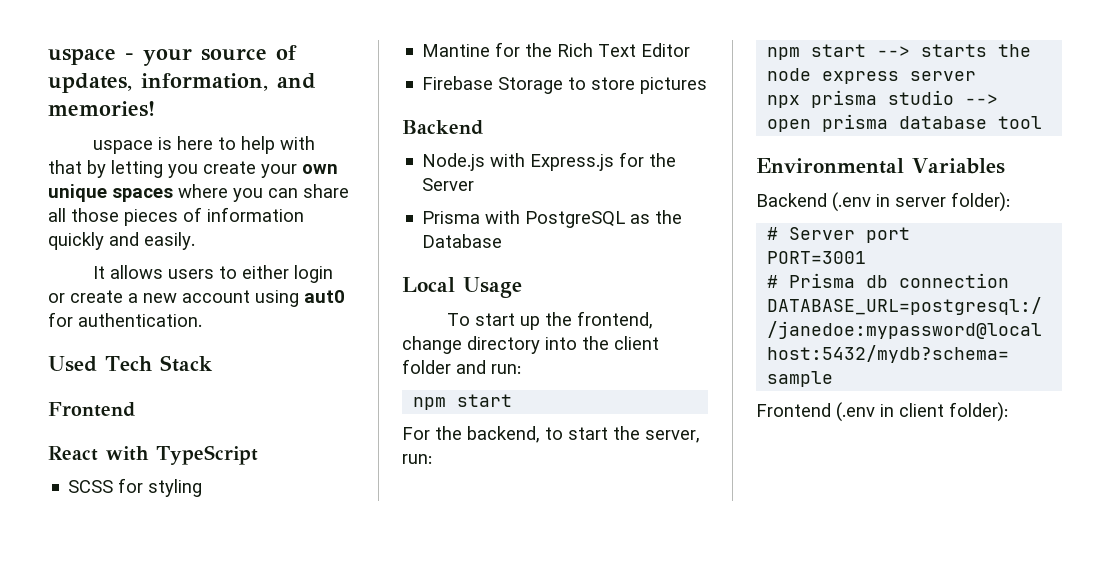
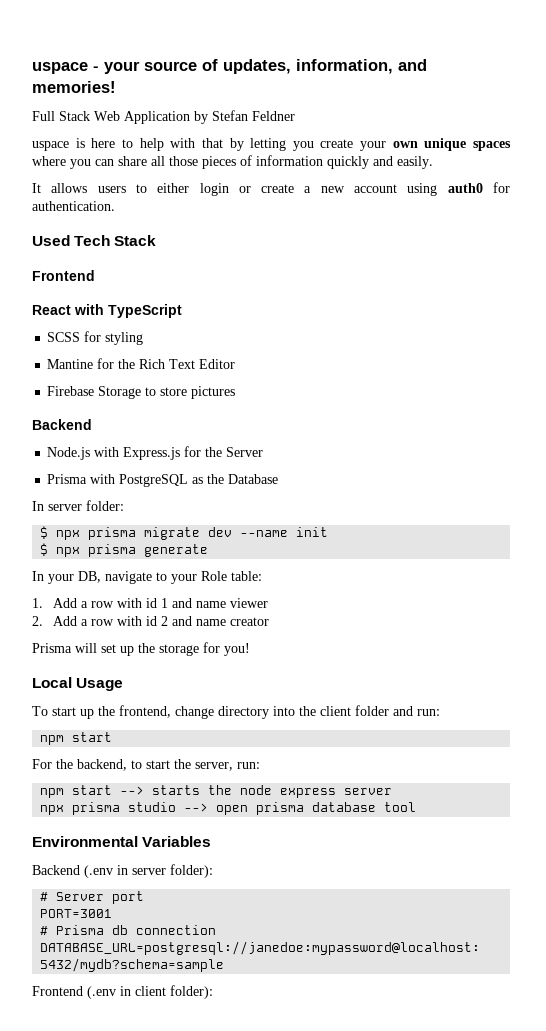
(155, 109) none -> [32,110,295,124] // Full Stack Web Application by Stefan Feldner
[304,290,345,303] aut0 -> [447,183,483,193] auth0
(503, 241) none -> [32,500,124,511] [40,526,329,540] [40,543,209,557] [32,571,262,584] [32,598,268,608] [32,616,269,626] [32,642,250,656] // In server folder: // $ npx prisma migrate dev --name init // $ npx prisma generate // In your DB, navigate to your Role table: // 1. Add a row with id 1 and name viewer // 2. Add a row with id 2 and name creator // Prisma will set up the storage for you!

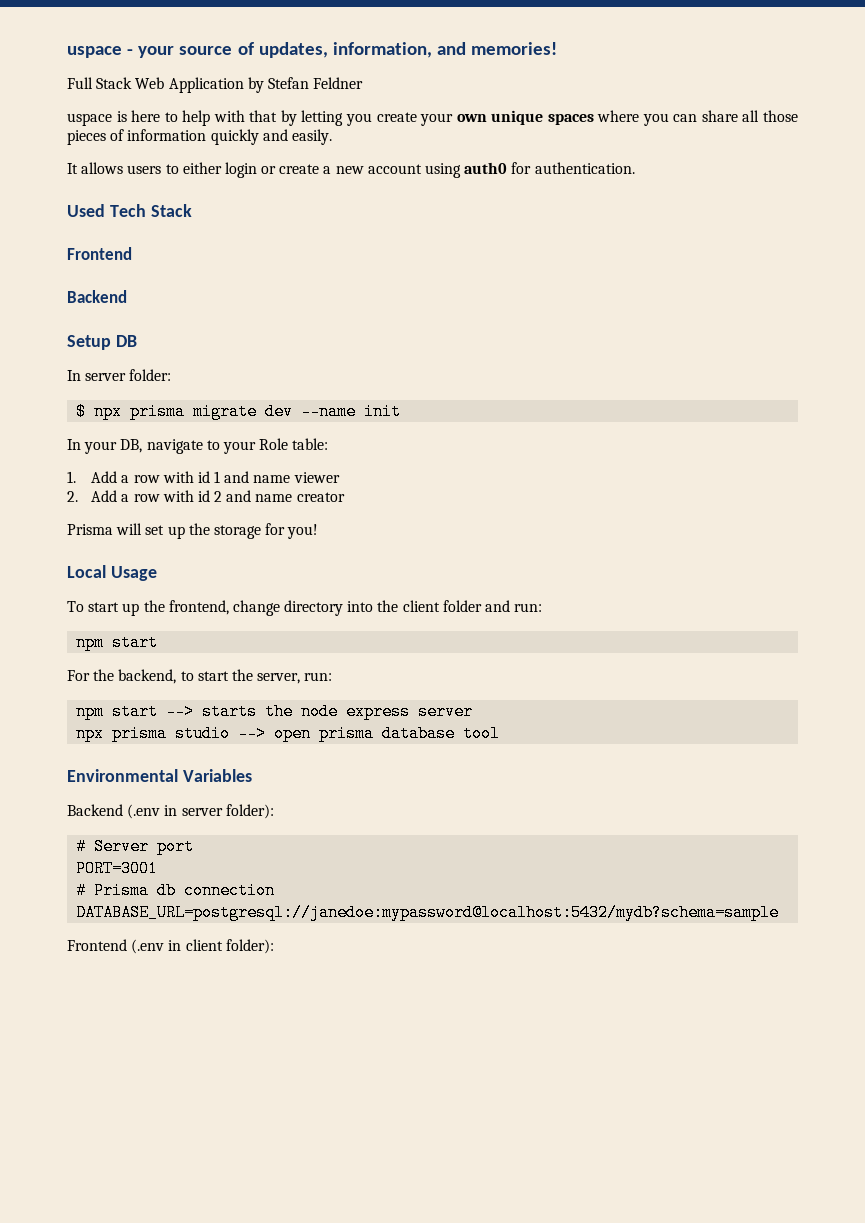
[32,304,182,318] [47,331,144,345] [47,358,236,369] [47,386,236,399] [32,419,92,430] [47,446,264,460] [47,474,279,487] React with TypeScript // SCSS for styling // Mantine for the Rich Text Editor // Firebase Storage to store pictures // Backend // Node.js with Express.js for the Server // Prisma with PostgreSQL as the Database -> [67,290,127,303] [67,335,137,350] Backend // Setup DB
[40,543,209,557] // $ npx prisma generate -> (402, 411) none

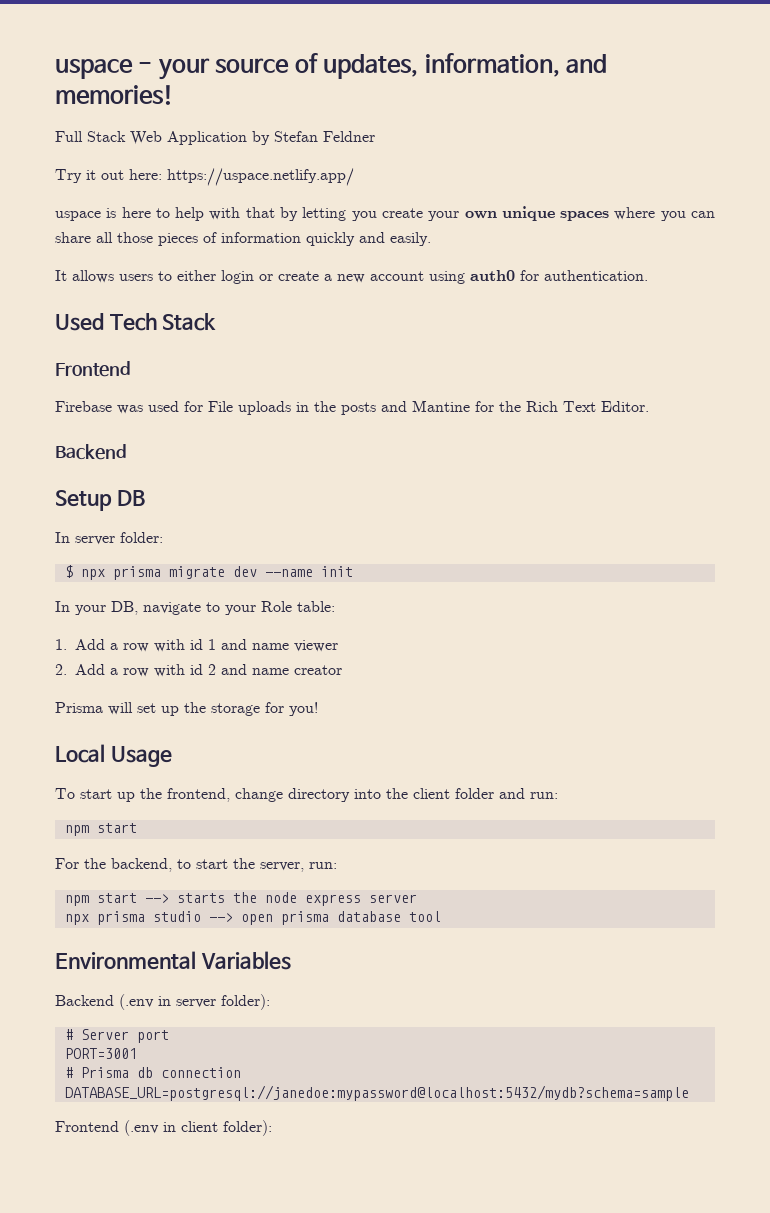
(364, 83) none -> [55,168,354,186] // Try it out here: https://uspace.netlify.app/
(132, 253) none -> [55,400,649,415] // Firebase was used for File uploads in the posts and Mantine for the Rich Text Editor.

